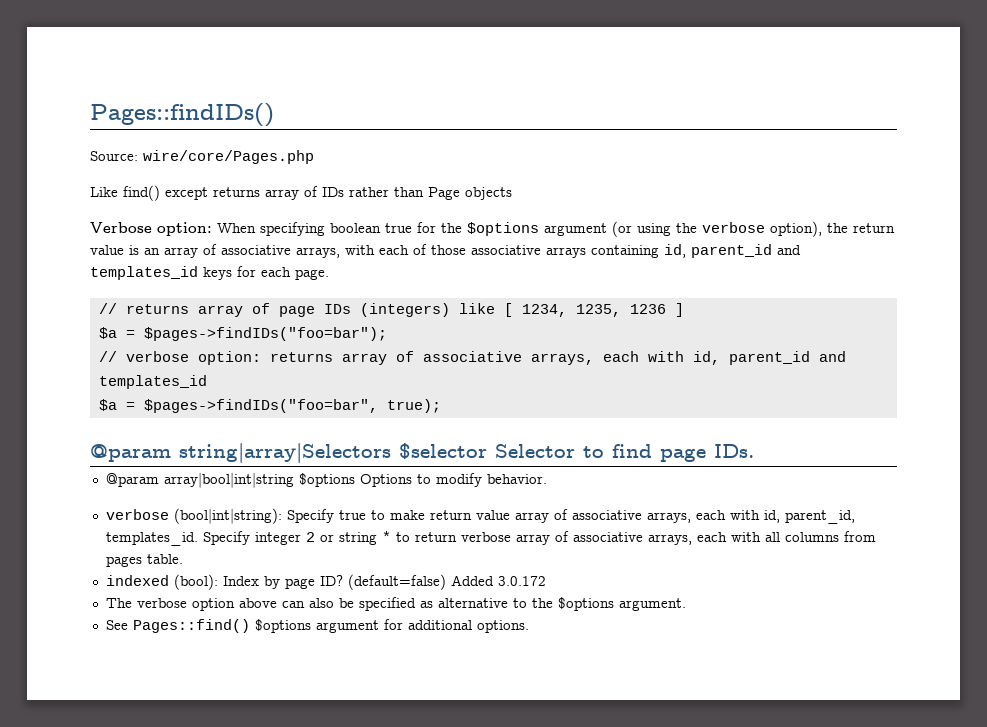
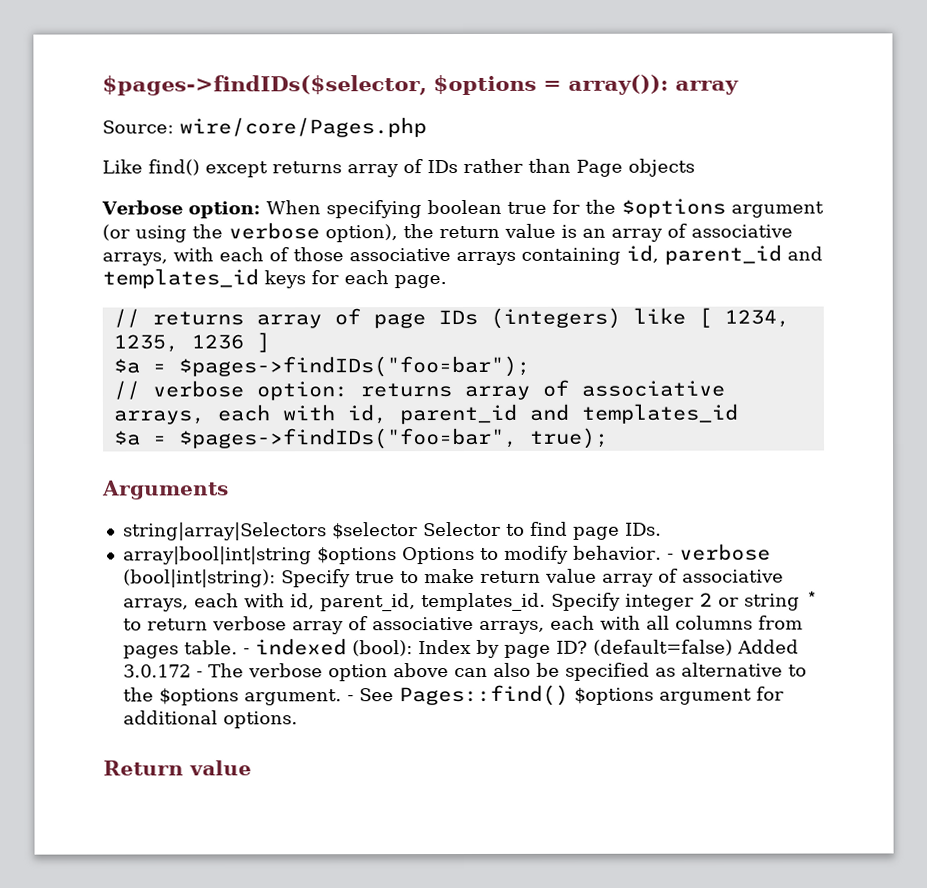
[90,103,274,127] Pages::findIDs() -> [102,74,739,96] $pages->findIDs($selector, $options = array()): array
[90,444,171,462] @param -> [102,480,229,500] Arguments //
[105,473,159,487] @param -> (662, 529) none
(547, 479) // -> [666,553,674,560] -
(183, 559) // -> [242,648,250,655] -
(546, 581) // -> [195,671,203,678] -
(686, 604) // -> [346,695,354,702] -
(529, 626) none -> [103,760,252,776] // Return value

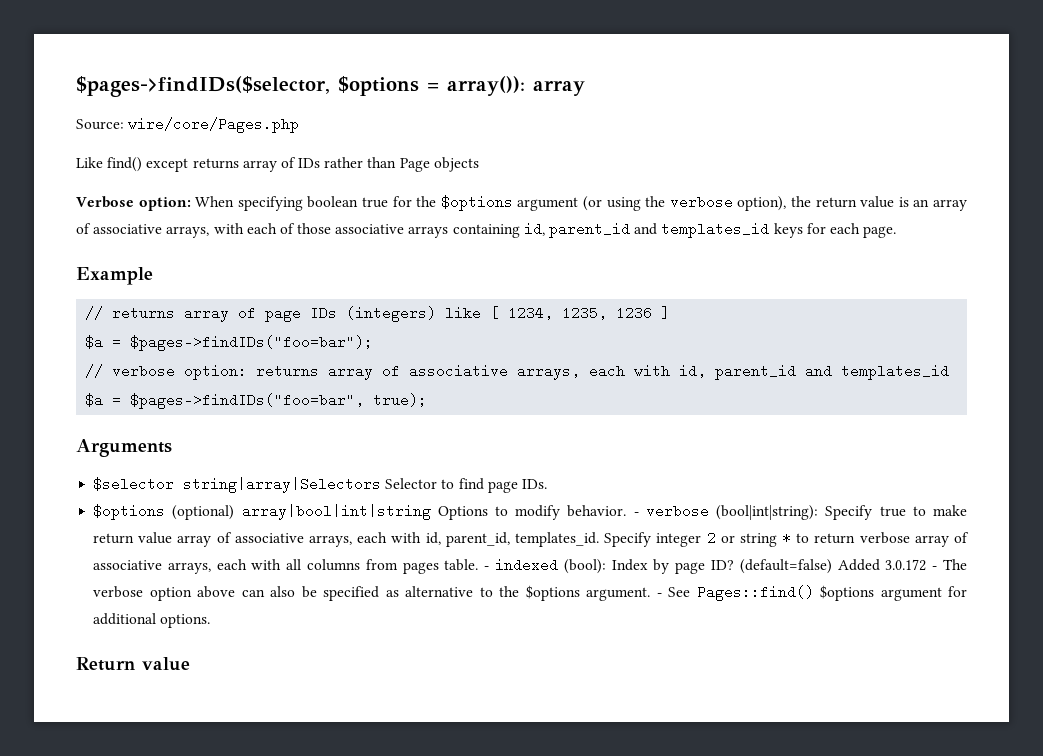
(447, 282) none -> [76,267,153,285] // Example
[122,522,418,541] string|array|Selectors $selector -> [93,477,382,493] $selector string|array|Selectors
[122,546,397,565] array|bool|int|string $options -> [93,504,431,520] $options (optional) array|bool|int|string

